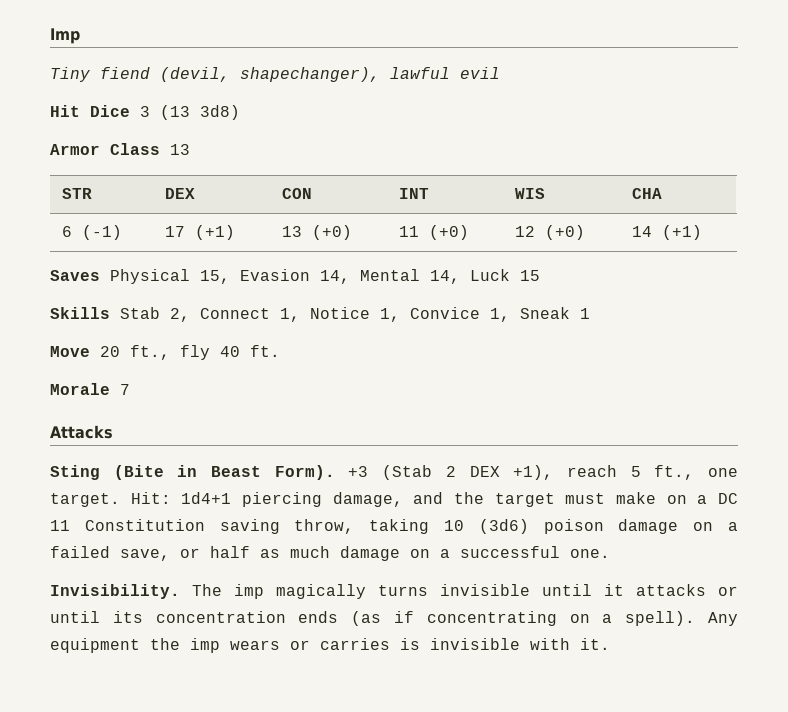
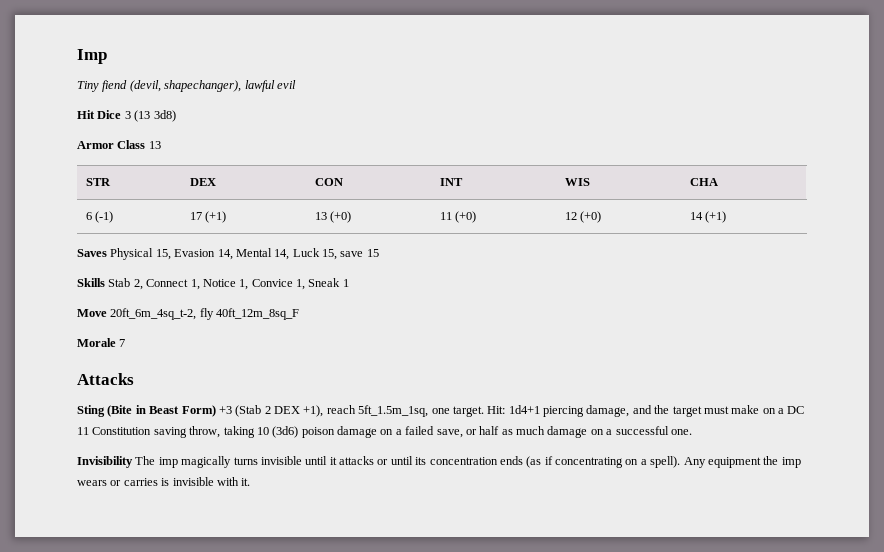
(510, 275) none -> [322,249,364,260] 15, save
[100,345,280,360] 20 ft., fly 40 ft. -> [110,308,300,320] 20ft_6m_4sq_t-2, fly 40ft_12m_8sq_F
[274,465,335,480] Form). -> [181,405,216,417] Form)
[630,465,695,480] 5 ft., -> [358,405,429,417] 5ft_1.5m_1sq,
[50,584,180,599] Invisibility. -> [77,456,133,468] Invisibility

